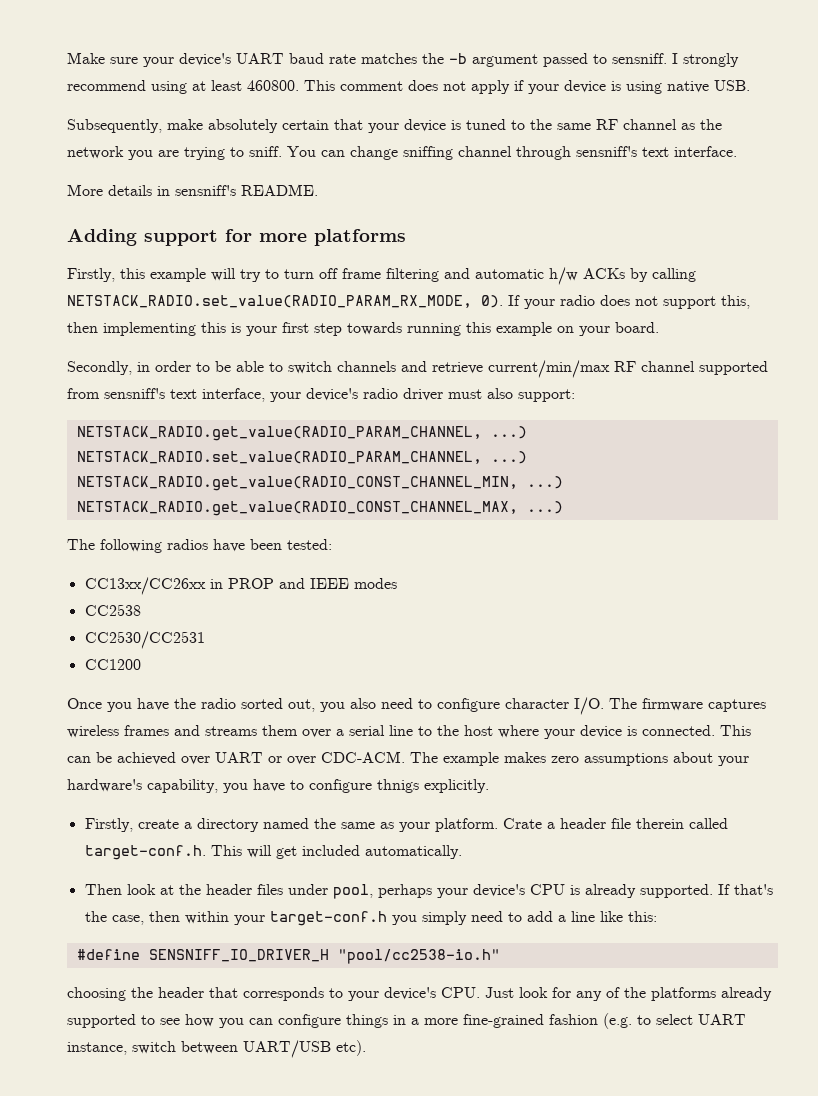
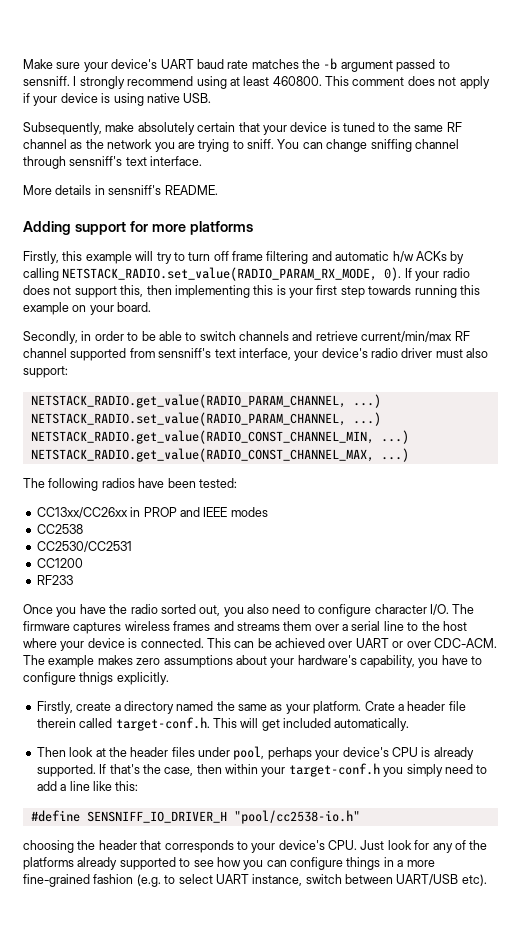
(141, 664) none -> [36,575,73,585] // RF233

